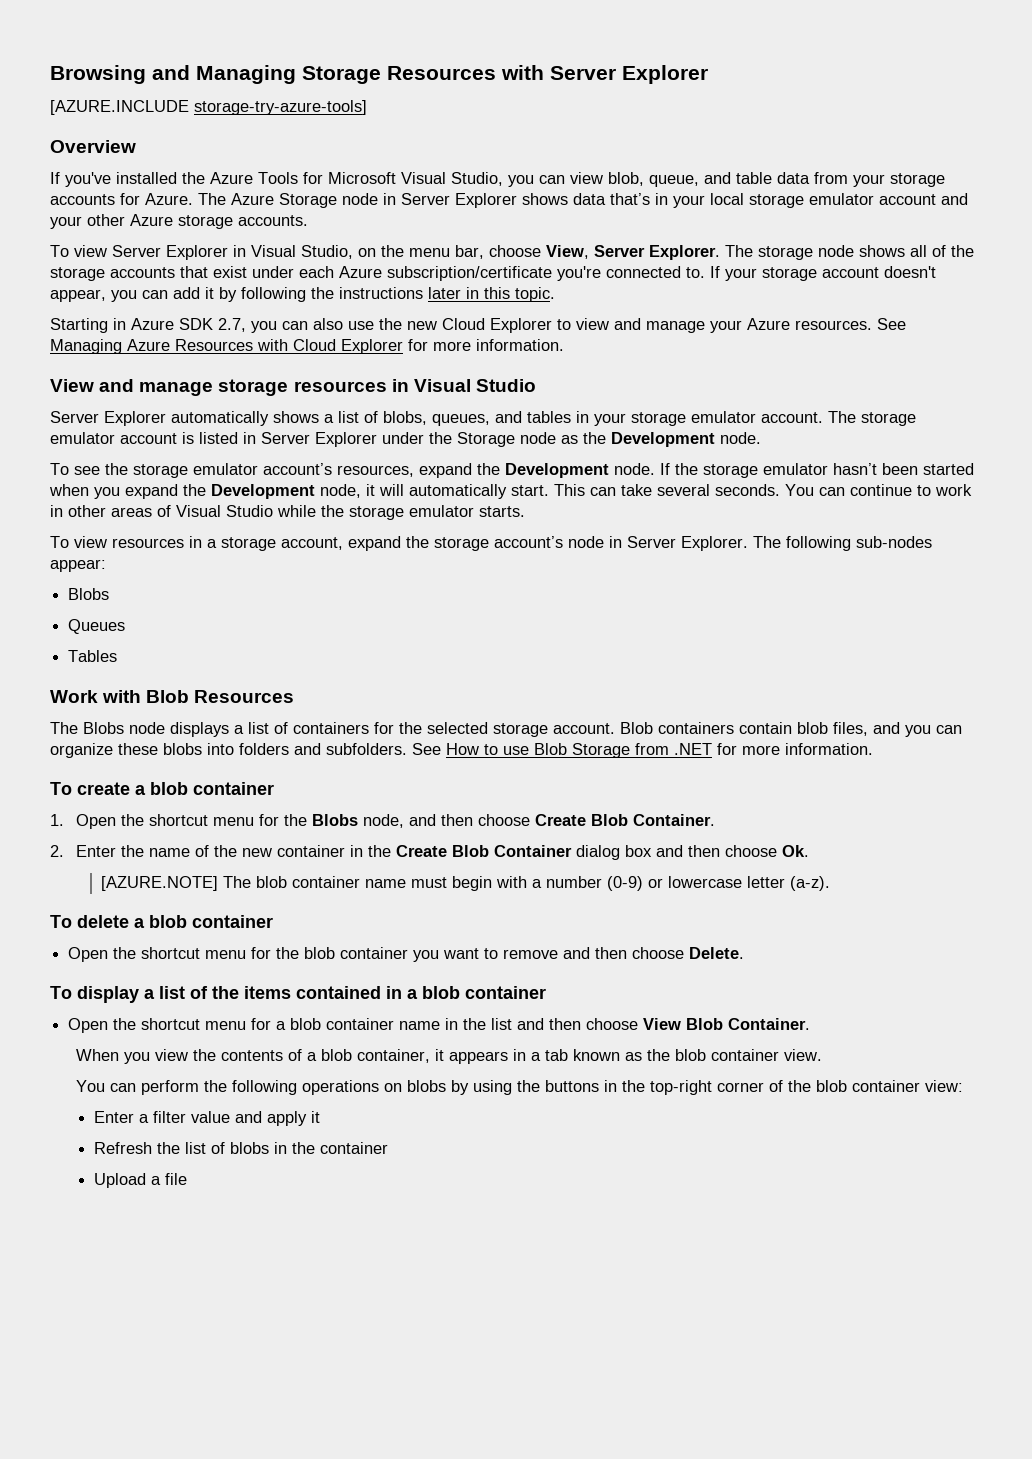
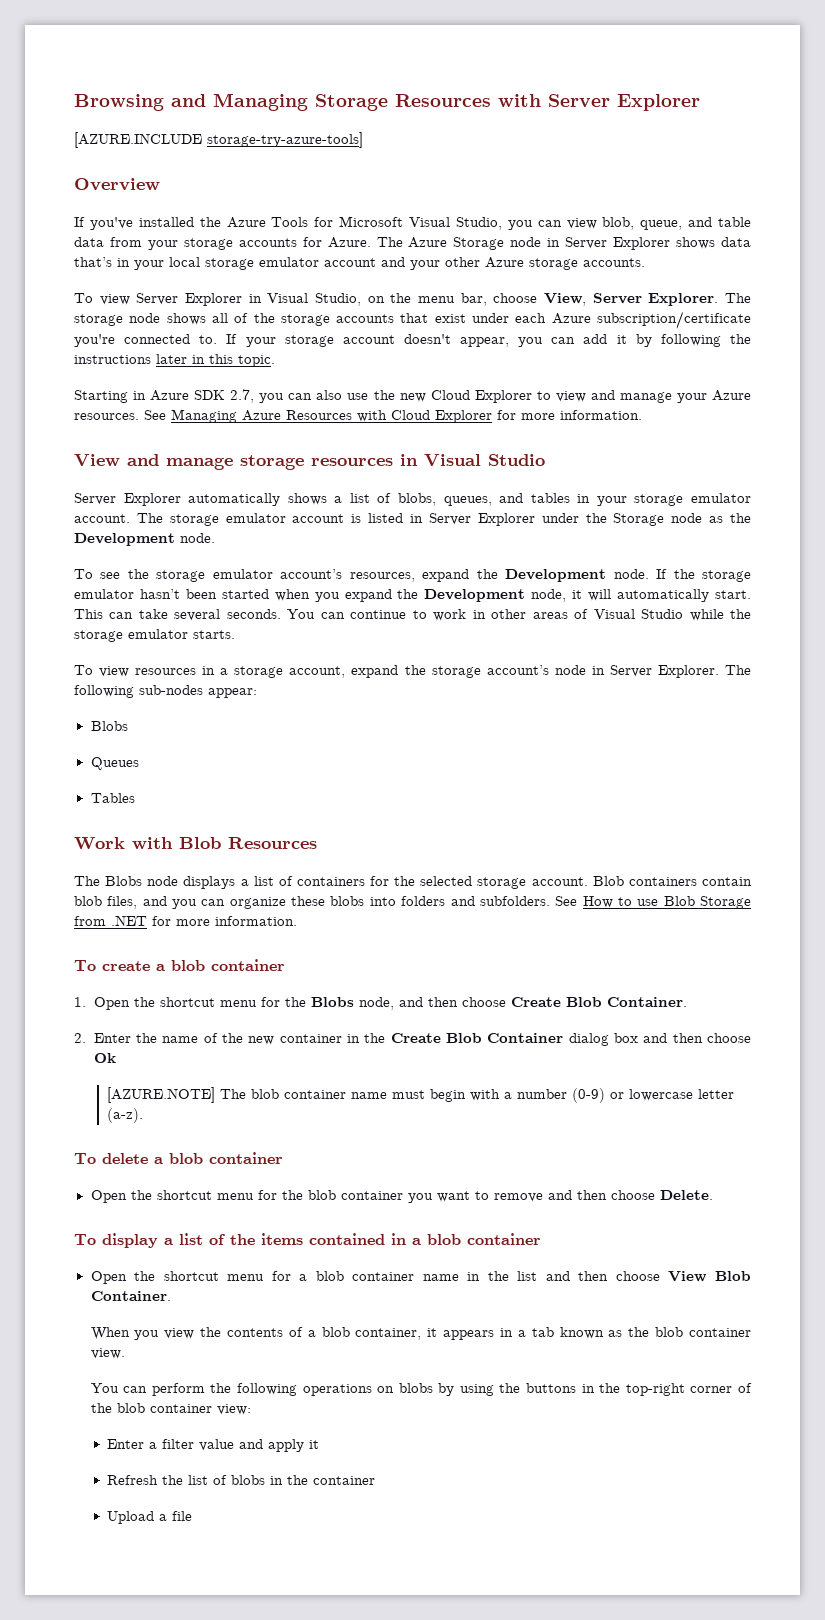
[781,845,809,857] Ok. -> [93,1053,116,1063] Ok

